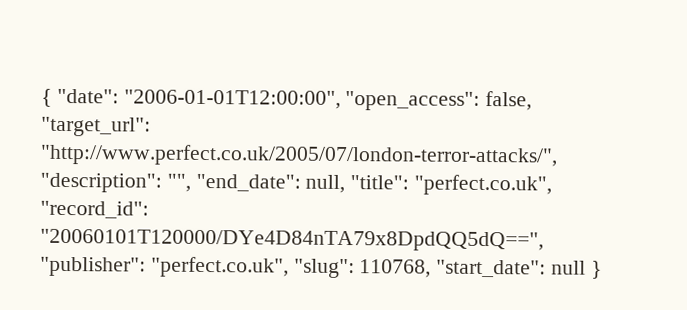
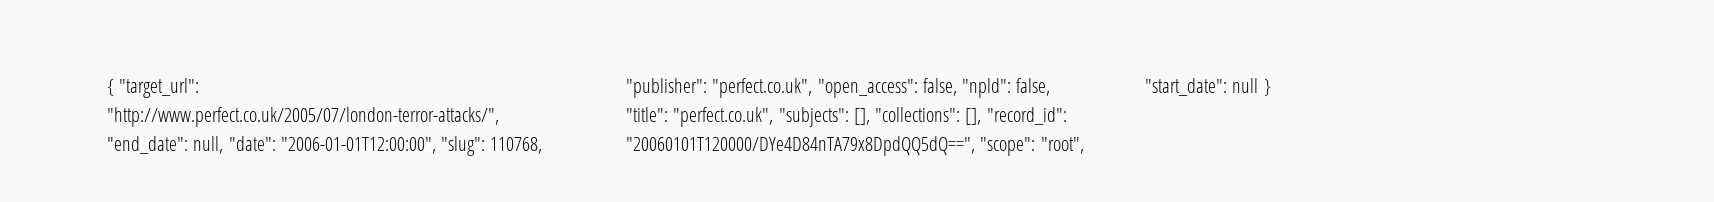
[56,88,533,111] [41,116,151,137] [40,143,558,168] [40,172,553,196] [40,200,149,219] [40,228,544,252] [40,256,432,279] "date": "2006-01-01T12:00:00", "open_access": false, "target_url": "http://www.perfect.co.uk/2005/07/london-terror-attacks/", "description": "", "end_date": null, "title": "perfect.co.uk", "record_id": "20060101T120000/DYe4D84nTA79x8DpdQQ5dQ==", "publisher": "perfect.co.uk", "slug": 110768, -> [119,78,200,98] [107,107,499,127] [107,136,543,156] [626,78,1051,98] [626,107,1067,127] [626,136,1084,156] "target_url": "http://www.perfect.co.uk/2005/07/london-terror-attacks/", "end_date": null, "date": "2006-01-01T12:00:00", "slug": 110768, "publisher": "perfect.co.uk", "open_access": false, "npld": false, "title": "perfect.co.uk", "subjects": [], "collections": [], "record_id": "20060101T120000/DYe4D84nTA79x8DpdQQ5dQ==", "scope": "root",

